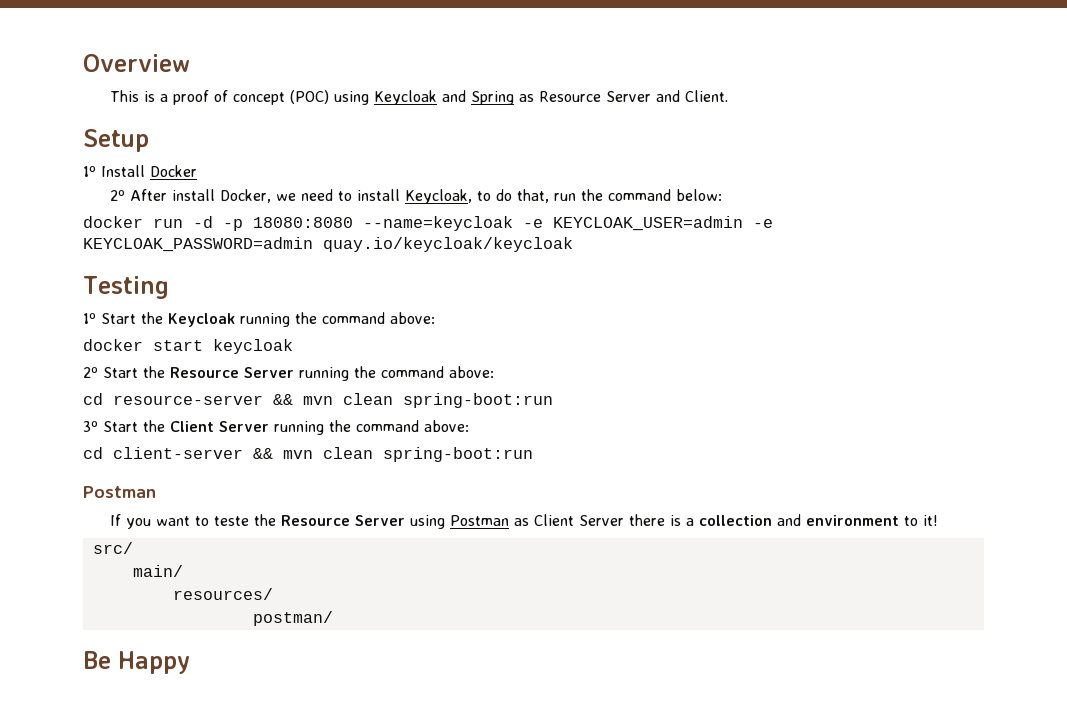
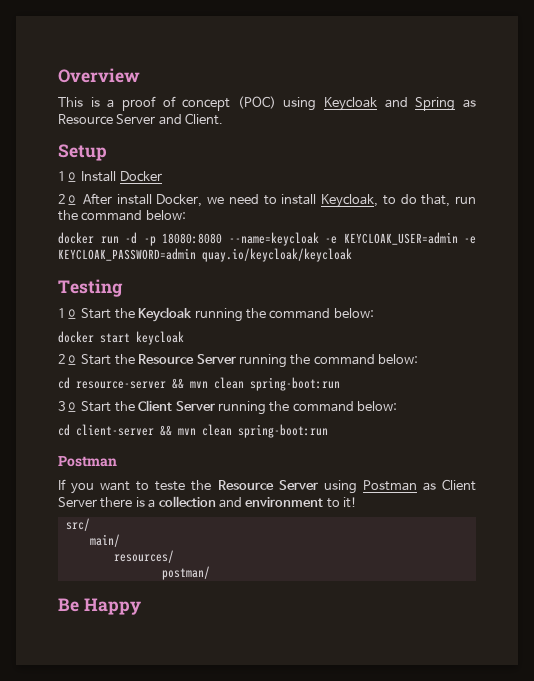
[390,312,435,324] above: -> [333,308,374,318] below:
[449,366,494,378] above: -> [378,354,418,364] below:
[424,420,469,432] above: -> [357,401,397,411] below:

